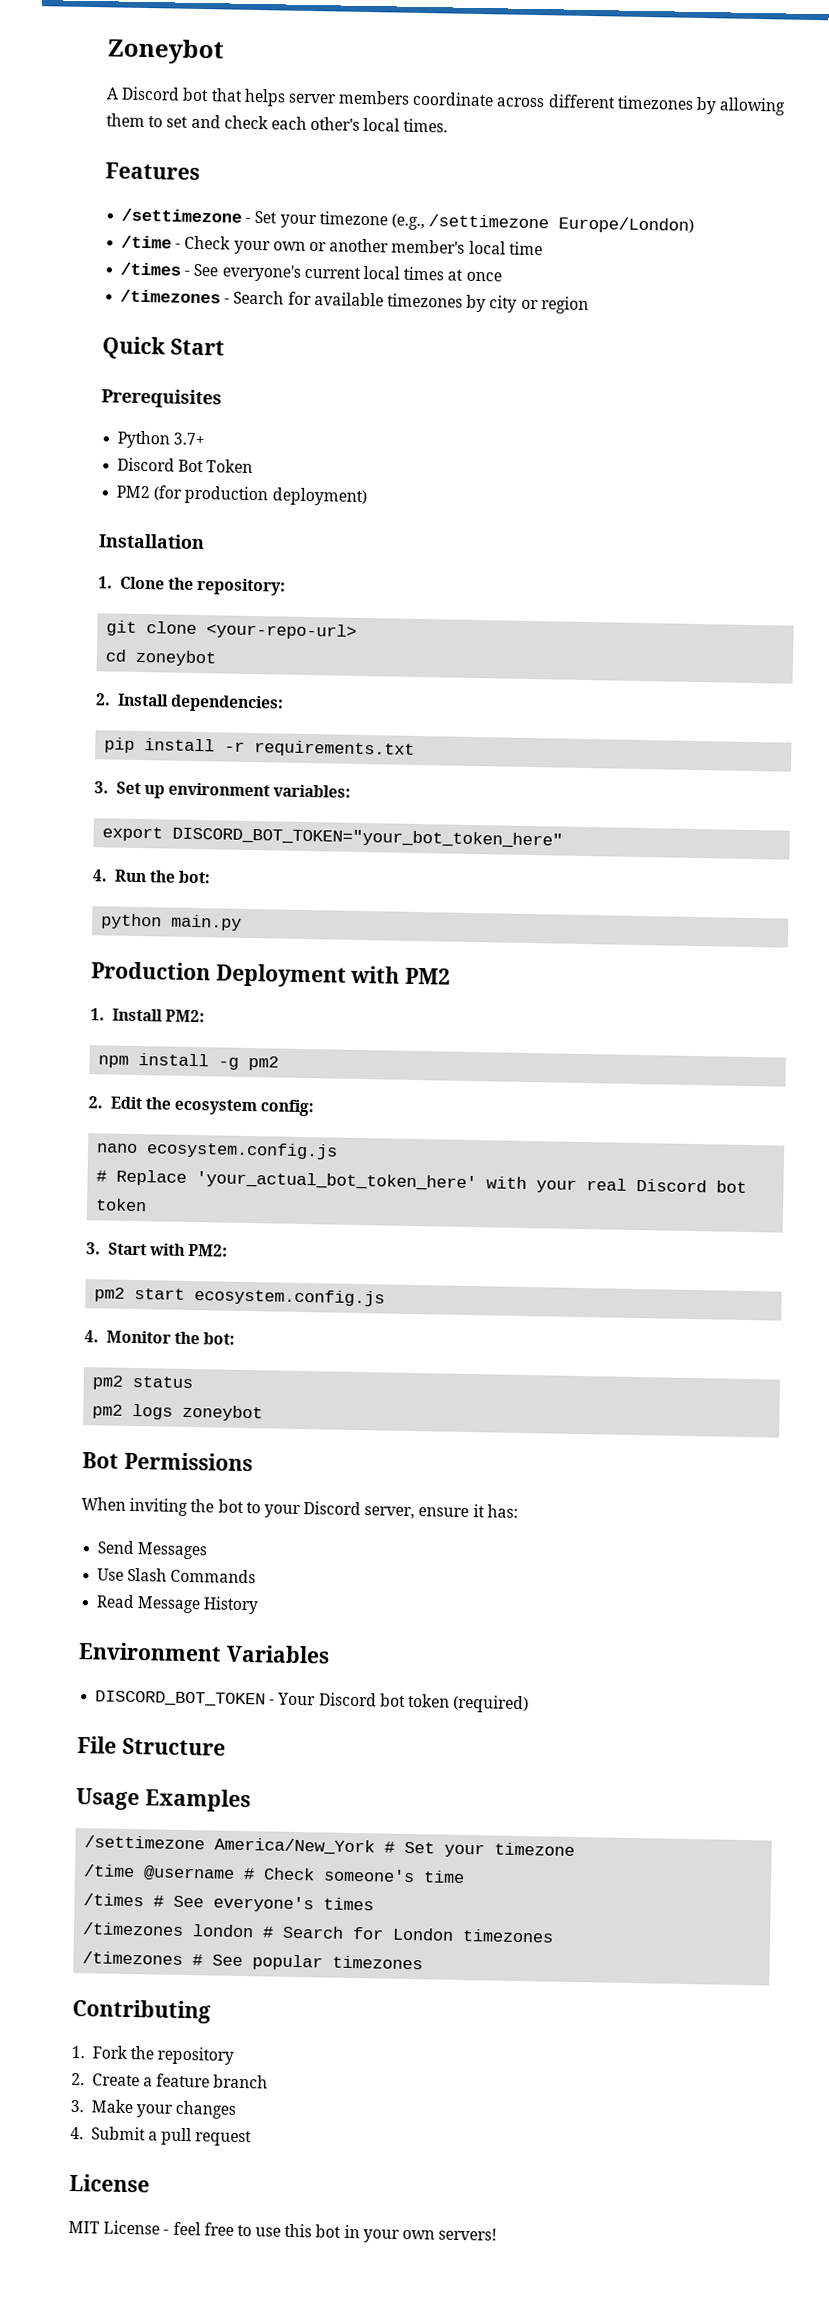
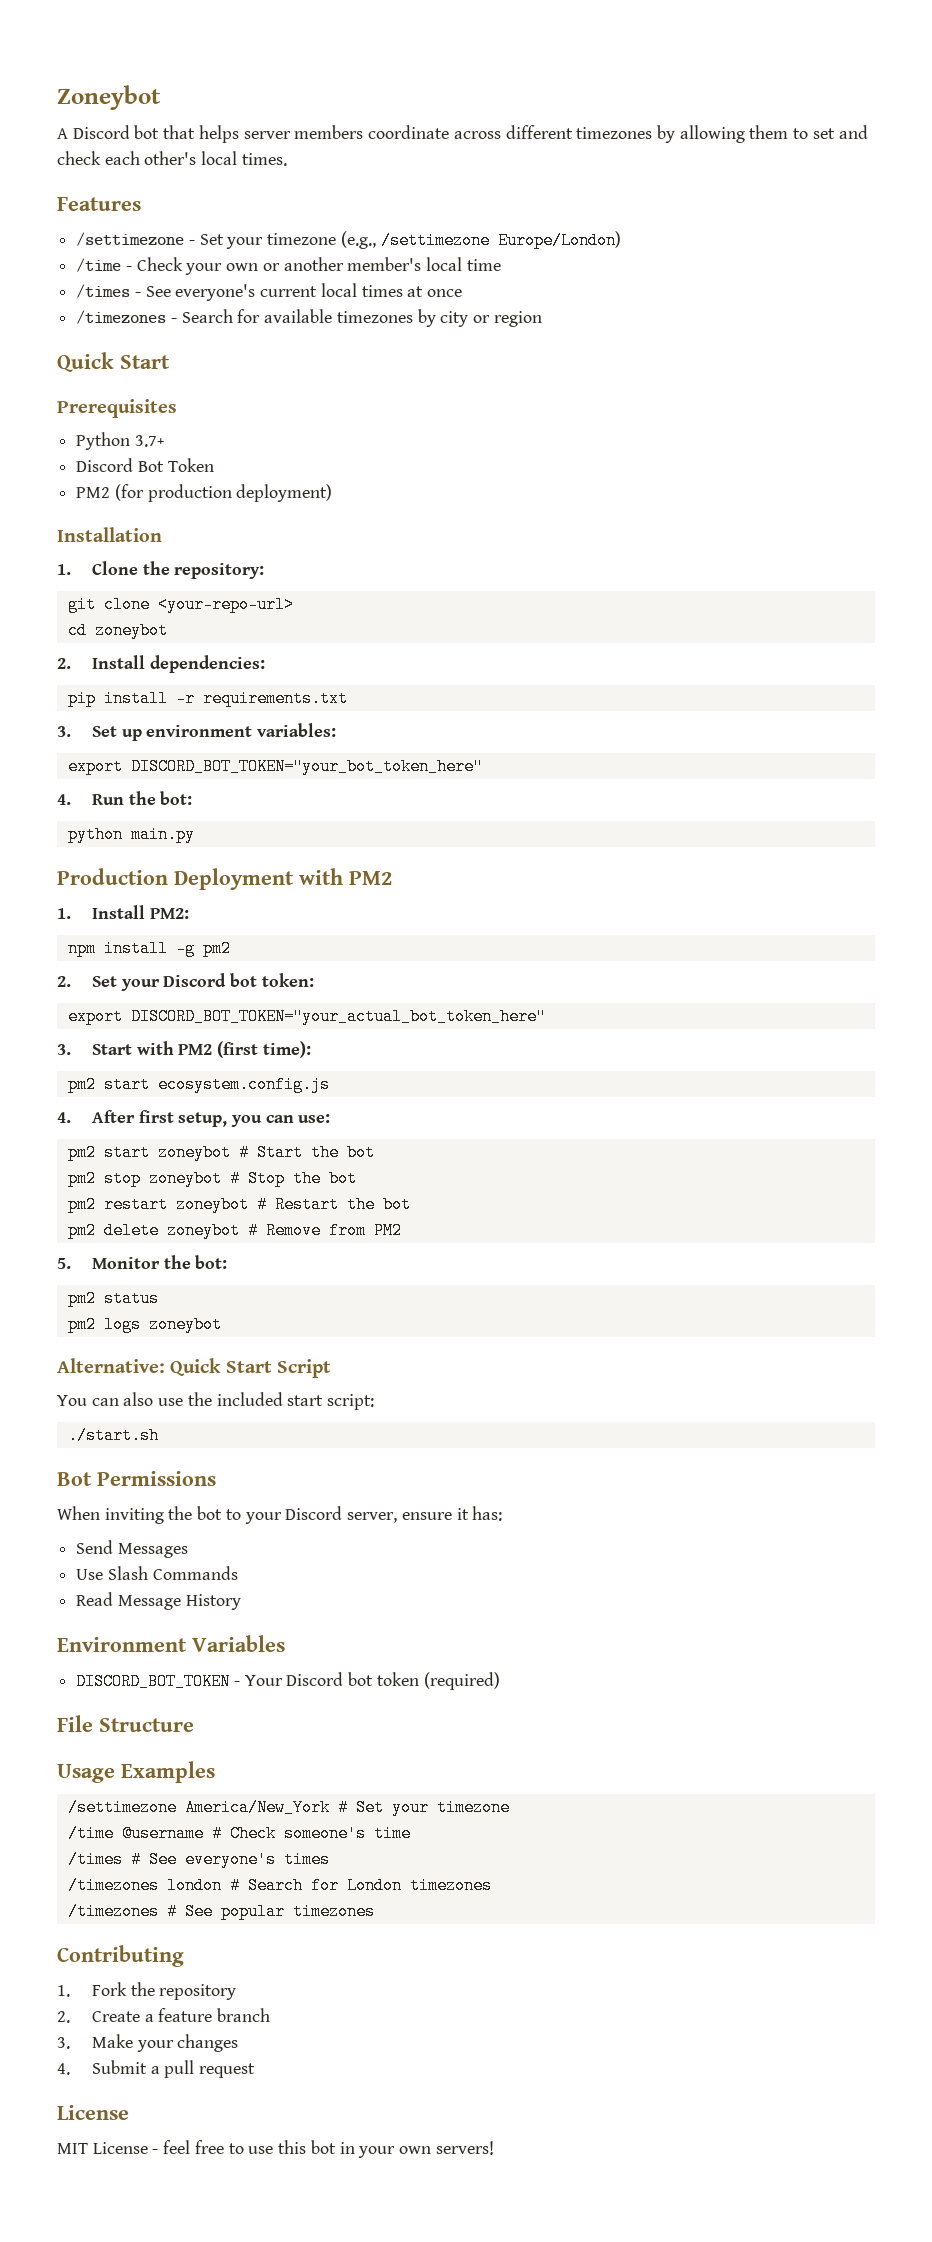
[109,1096,315,1117] [96,1141,339,1160] [96,1169,748,1193] [95,1198,148,1212] Edit the ecosystem config: // nano ecosystem.config.js // # Replace 'your_actual_bot_token_here' with your real Discord bot token -> [91,973,314,991] [67,1008,546,1025] Set your Discord bot token: // export DISCORD_BOT_TOKEN="your_actual_bot_token_here"
[188,1243,229,1257] PM2: -> [178,1041,311,1058] PM2 (first time):
(99, 1336) none -> [91,1110,331,1127] [67,1144,375,1161] [67,1170,357,1187] [67,1196,411,1213] [67,1222,402,1239] [57,1258,71,1269] After first setup, you can use: // pm2 start zoneybot # Start the bot // pm2 stop zoneybot # Stop the bot // pm2 restart zoneybot # Restart the bot // pm2 delete zoneybot # Remove from PM2 // 5.
(264, 1413) none -> [57,1358,331,1378] [57,1392,375,1410] [67,1427,159,1444] // Alternative: Quick Start Script // You can also use the included start script: // ./start.sh

